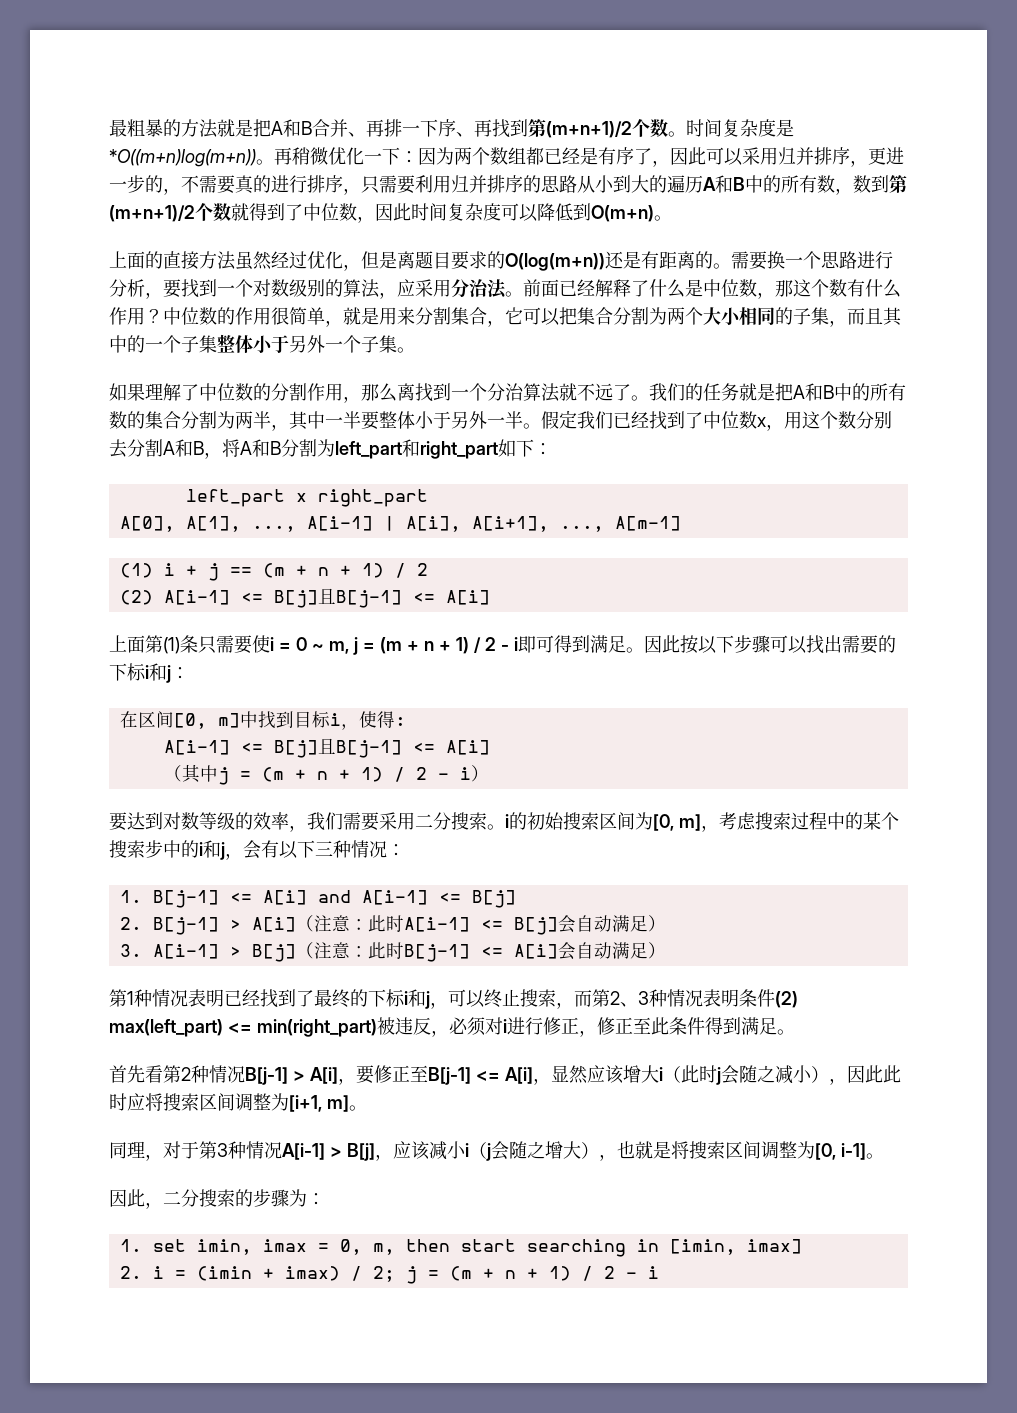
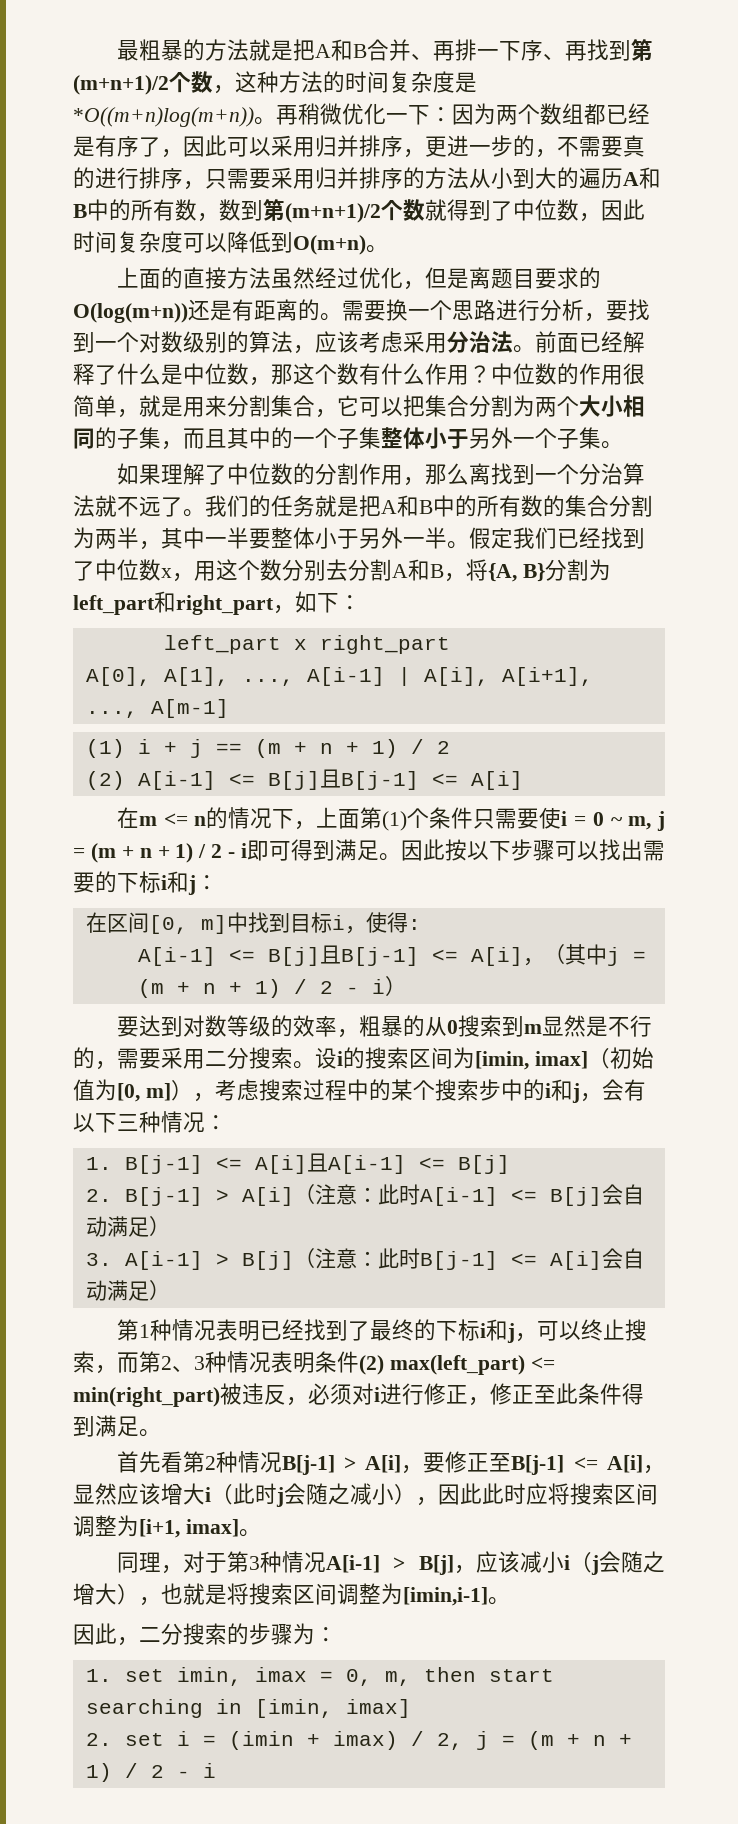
[668,131,686,137] 。 -> [213,71,345,94] ，这种方法的
[415,175,433,193] 利 -> [271,167,293,189] 采
[541,175,577,193] 思路 -> [425,167,469,189] 方法
(415, 288) none -> [337,331,403,353] 该考虑
[240,439,281,457] A和B -> [488,563,545,582] {A, B}
(498, 450) none -> [273,605,295,614] ，
(490, 597) none -> [116,807,317,830] 在m <= n的情况下，
[180,635,198,653] 条 -> [407,807,474,829] 个条件
(490, 747) // -> [522,958,544,966] ，
[307,812,343,830] 我们 -> [358,1015,652,1037] [73,1047,117,1070] 粗暴的从0搜索到m显然是不行的，
[505,812,635,830] i的初始搜索区间 -> [315,1047,654,1070] [73,1079,95,1101] 设i的搜索区间为[imin, imax]（初始值
(701, 822) none -> [170,1080,193,1101] ）
[317,890,351,903] and -> [306,1153,328,1172] 且
[327,1095,349,1112] m] -> [185,1519,239,1537] imax]
[815,1143,866,1160] [0, i-1] -> [403,1587,488,1606] [imin,i-1]
(142, 1272) none -> [124,1733,164,1746] set
[372,1266,395,1282] 2; -> [436,1733,463,1750] 2,

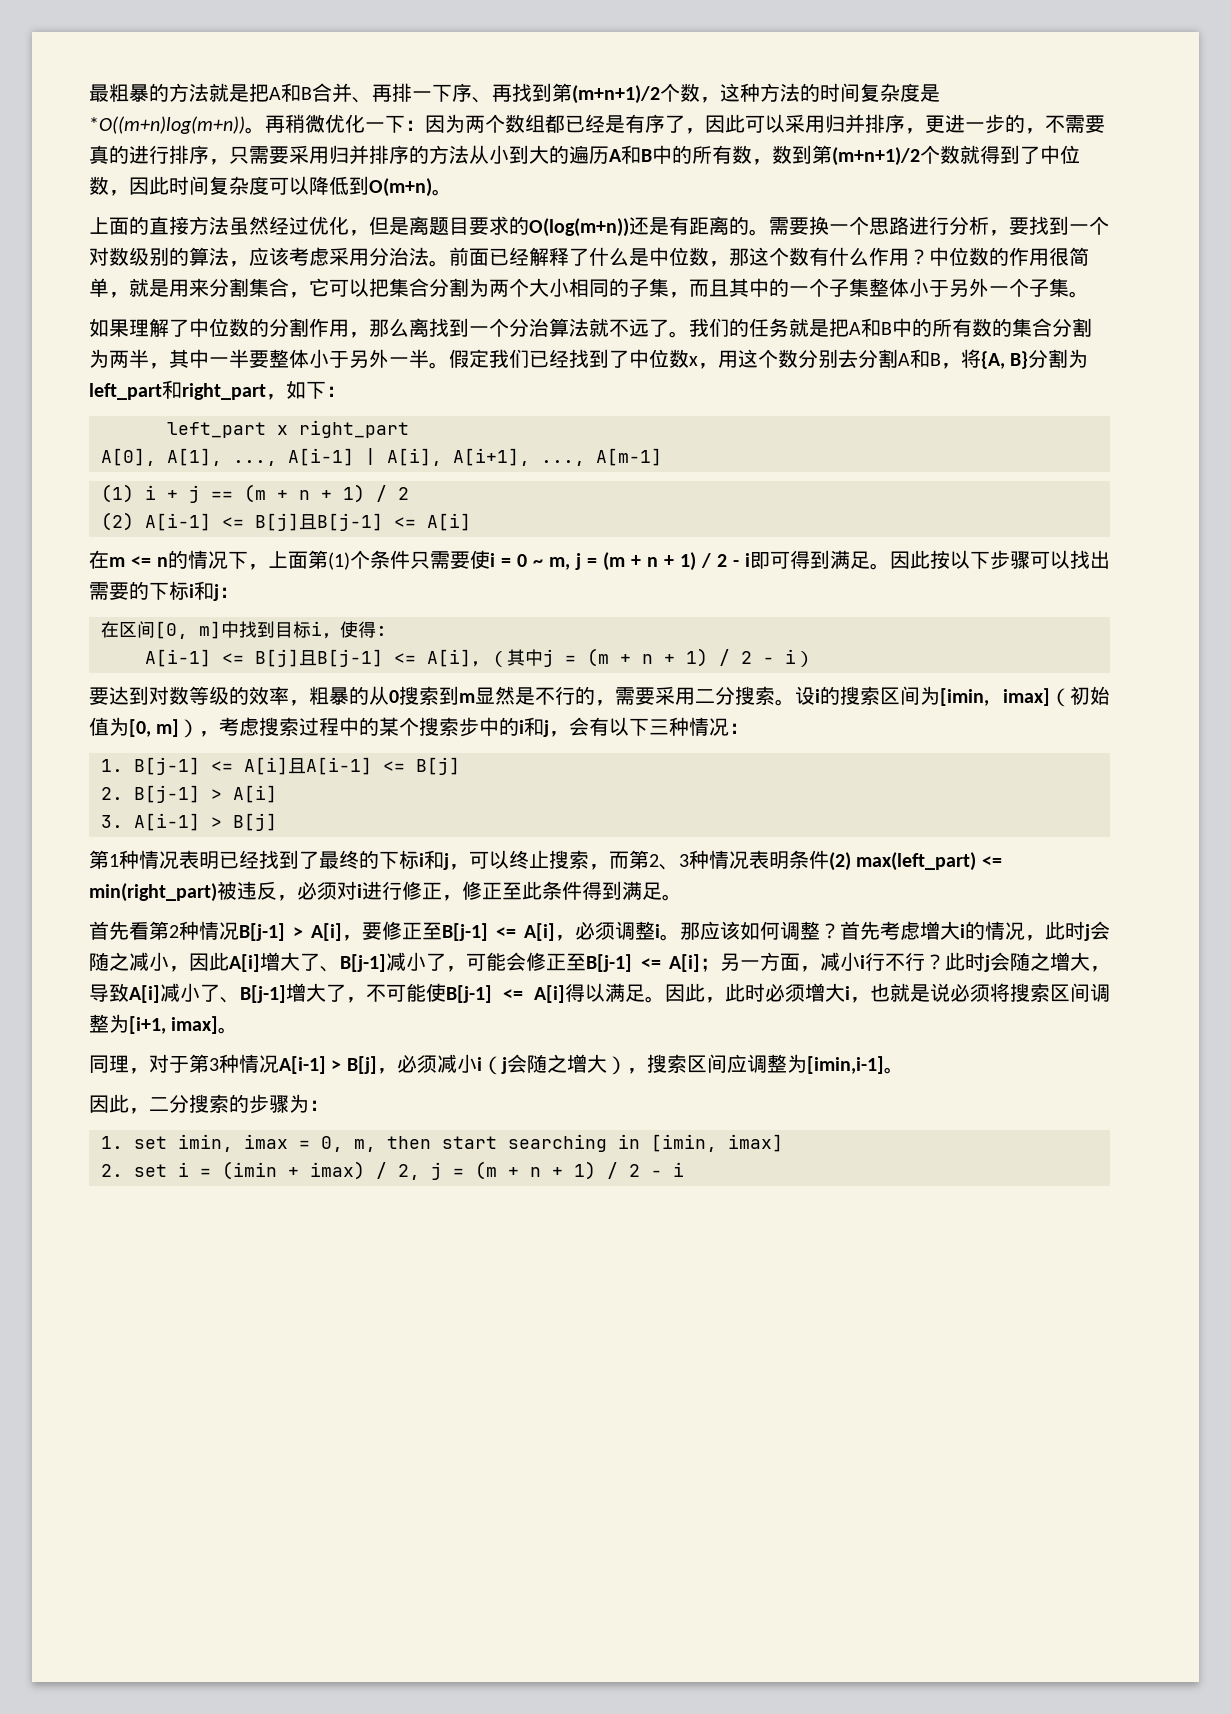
[293,1184,644,1206] [85,1216,170,1237] [85,1248,644,1270] [85,1280,170,1301] （注意：此时A[i-1] <= B[j]会自动满足） // 3. A[i-1] > B[j]（注意：此时B[j-1] <= A[i]会自动满足） -> [101,813,277,831] // 3. A[i-1] > B[j]
[73,1483,233,1505] 显然应该增大i（ -> [575,921,1045,941] 必须调整i。那应该如何调整？首先考虑增大i的情况，
[394,1483,548,1506] ），因此此时应 -> [169,952,1110,972] [89,983,990,1003] ，因此A[i]增大了、B[j-1]减小了，可能会修正至B[j-1] <= A[i]；另一方面，减小i行不行？此时j会随之增大，导致A[i]减小了、B[j-1]增大了，不可能使B[j-1] <= A[i]得以满足。因此，此时必须增大i，也就是说必须
[476,1551,520,1573] 应该 -> [396,1055,437,1073] 必须
[161,1583,337,1605] 也就是将搜索区间 -> [646,1054,747,1073] 搜索区间应

